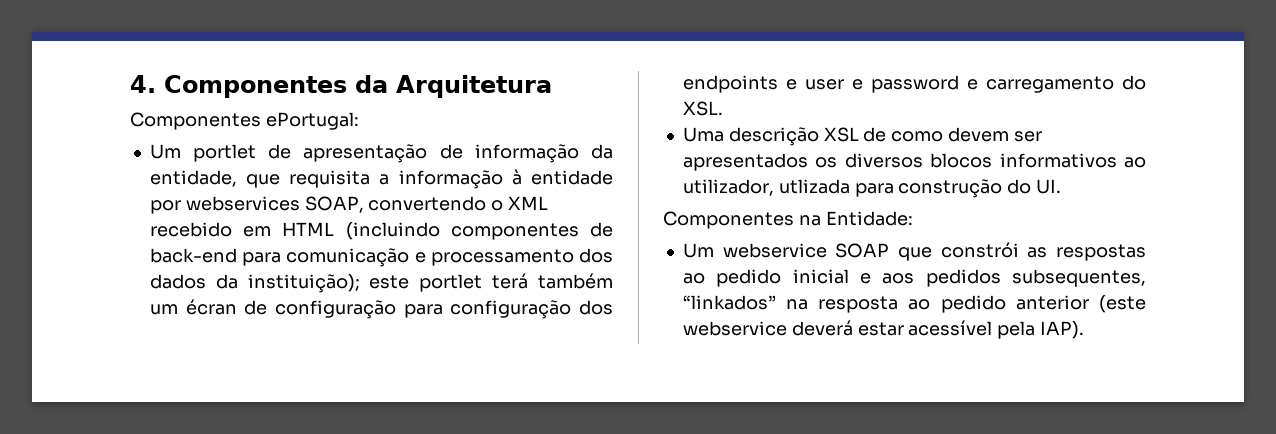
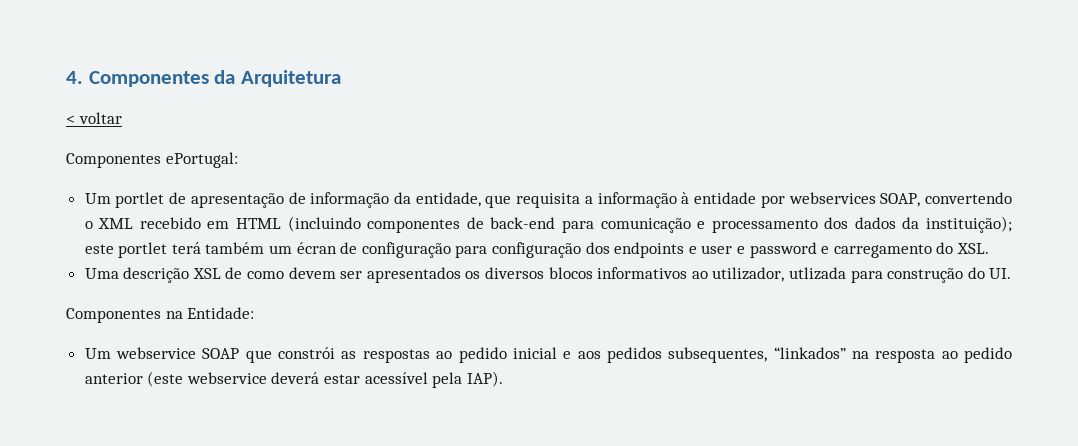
(552, 86) none -> [66,112,122,124] // < voltar

